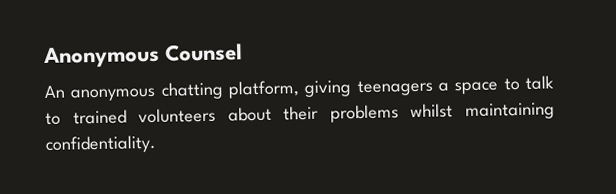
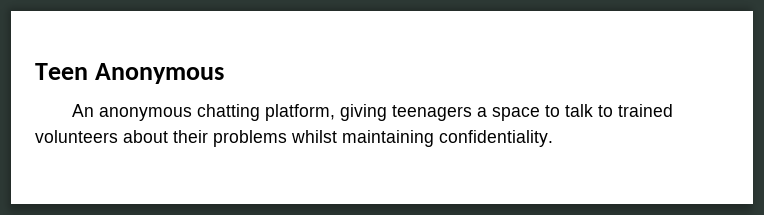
(43, 56) none -> [35,63,88,80] Teen
[164,43,244,62] Counsel -> (225, 73) none

